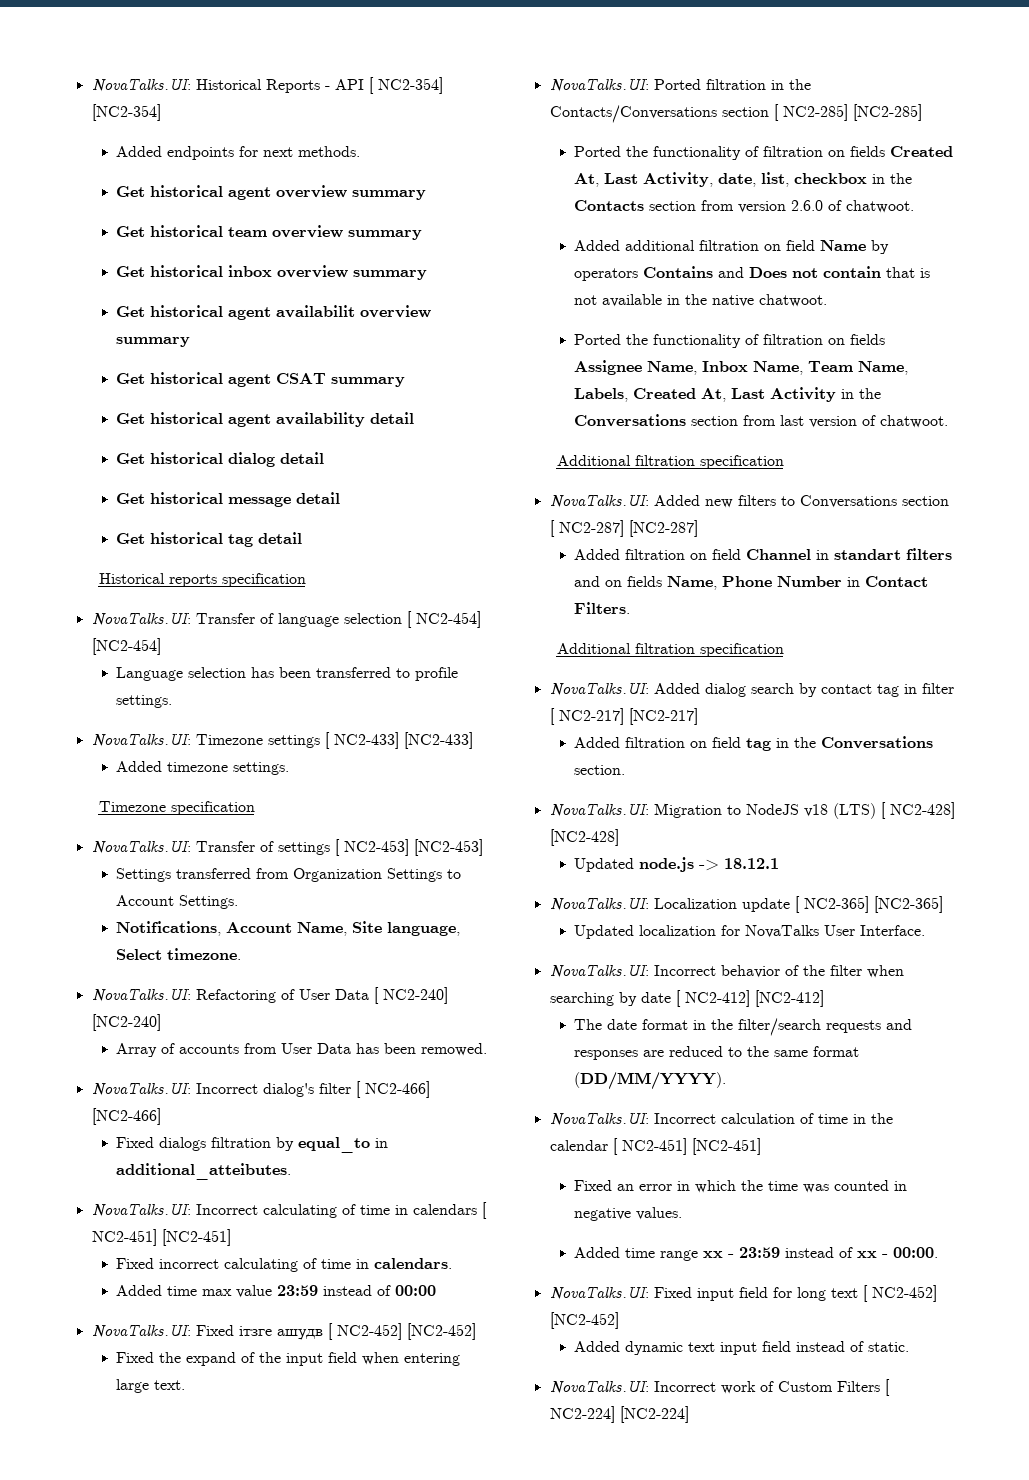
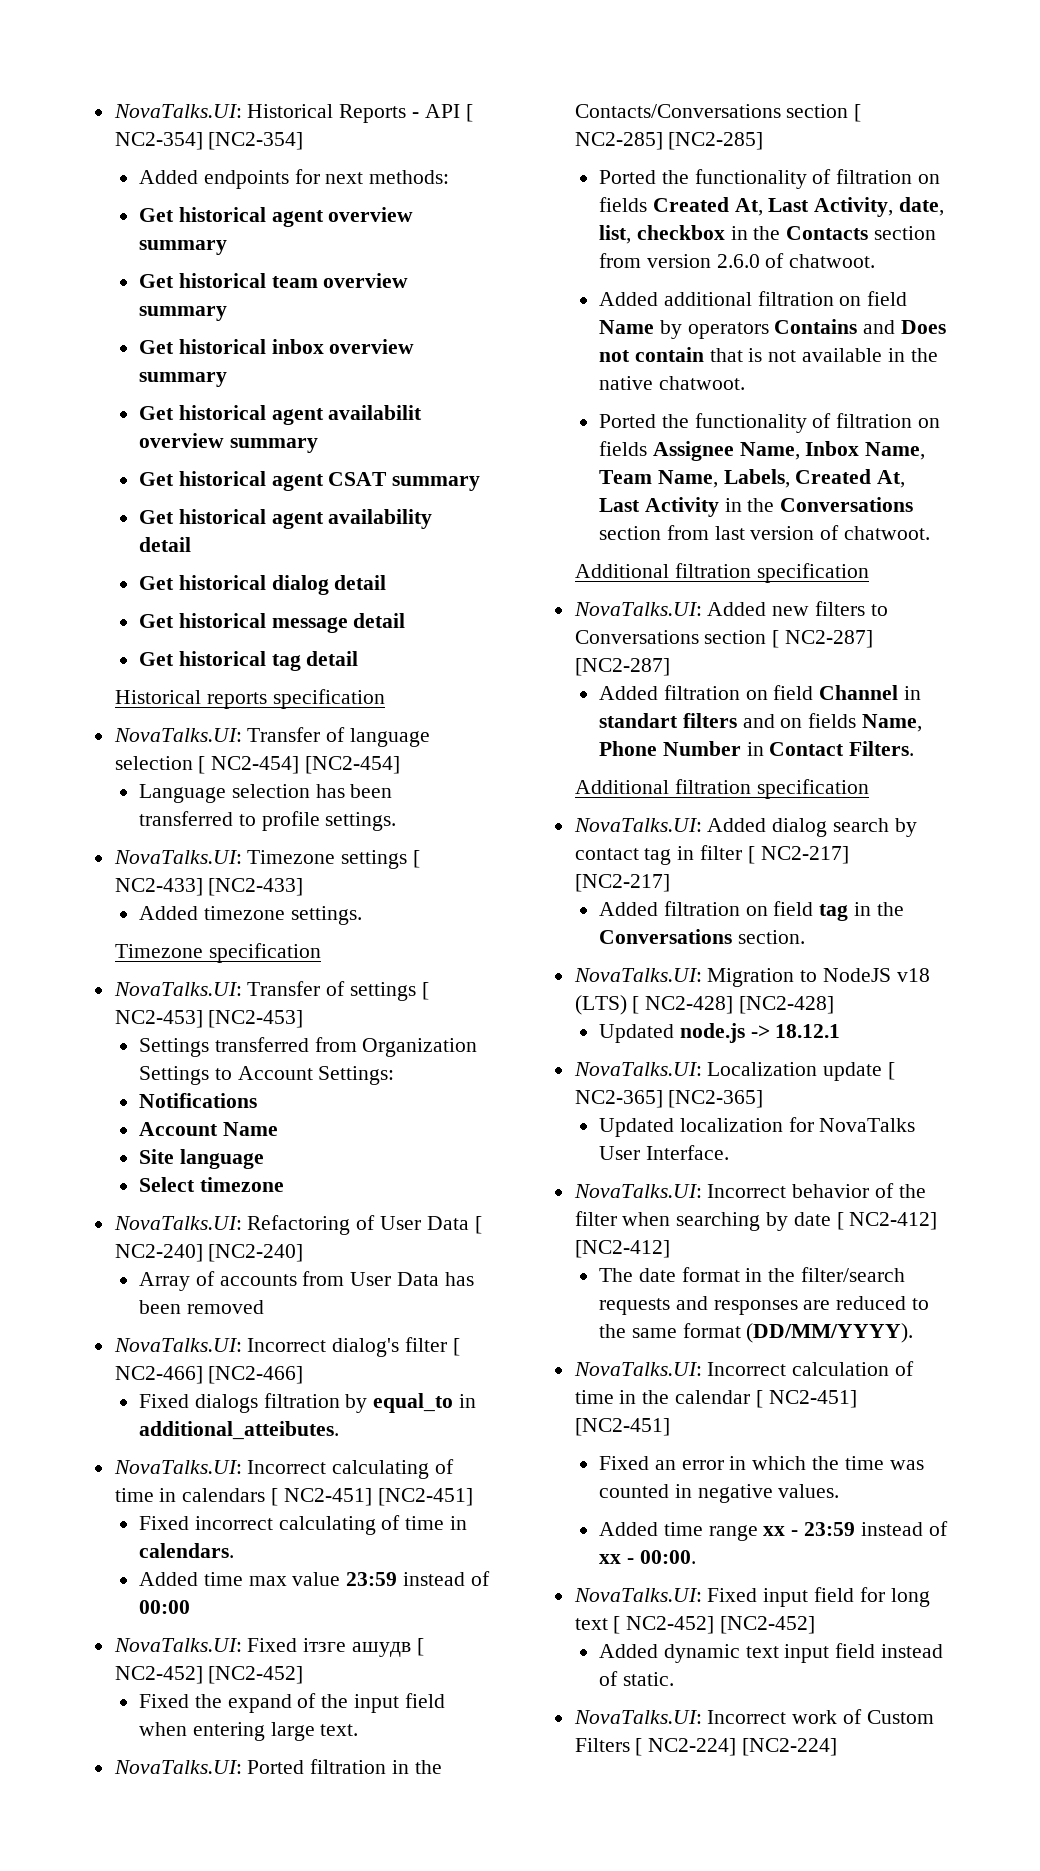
[298,146,361,157] methods. -> [369,170,450,184] methods:
[179,895,239,909] [116,921,461,936] [116,948,242,960] Settings. // Notifications, Account Name, Site language, Select timezone. -> [318,1066,395,1085] [138,1093,257,1108] [138,1122,278,1136] [138,1149,264,1169] [138,1177,284,1192] Settings: // Notifications // Account Name // Site language // Select timezone
[421,1043,488,1056] remowed. -> [186,1300,264,1314] removed

